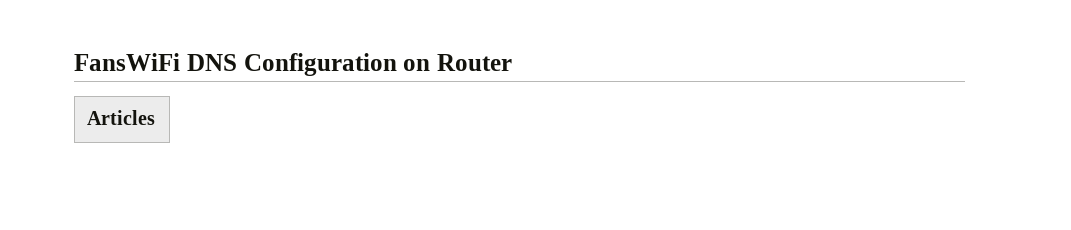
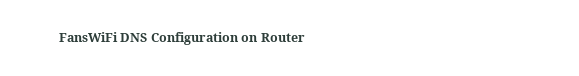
[87,110,156,125] // Articles -> (305, 37) none

